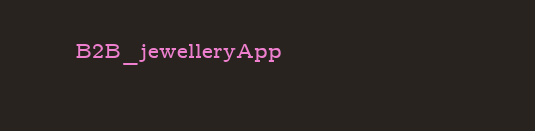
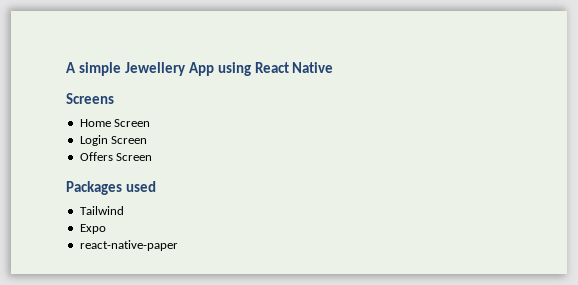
[75,44,282,65] B2B_jewelleryApp -> [66,62,334,76] [66,93,114,104] [79,119,151,127] [79,135,148,146] [79,152,153,161] [66,181,156,195] [79,206,124,215] [79,224,106,234] [79,240,178,251] A simple Jewellery App using React Native // Screens // Home Screen // Login Screen // Offers Screen // Packages used // Tailwind // Expo // react-native-paper

